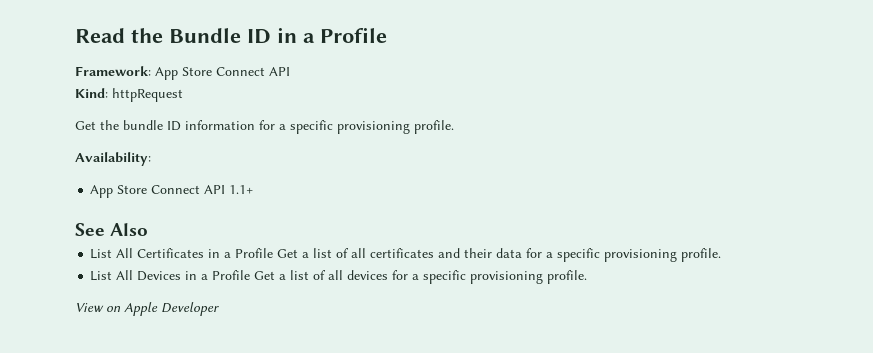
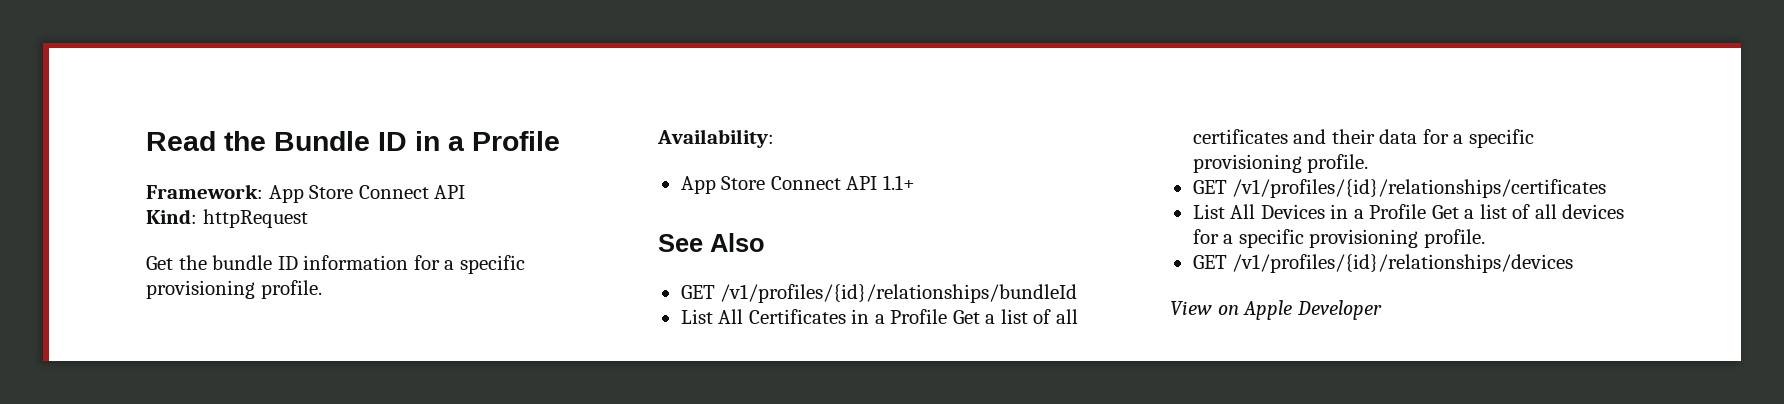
(149, 229) none -> [680,284,1078,303] // GET /v1/profiles/{id}/relationships/bundleId
(722, 255) none -> [1192,179,1607,198] // GET /v1/profiles/{id}/relationships/certificates
(588, 277) none -> [1192,254,1574,273] // GET /v1/profiles/{id}/relationships/devices

